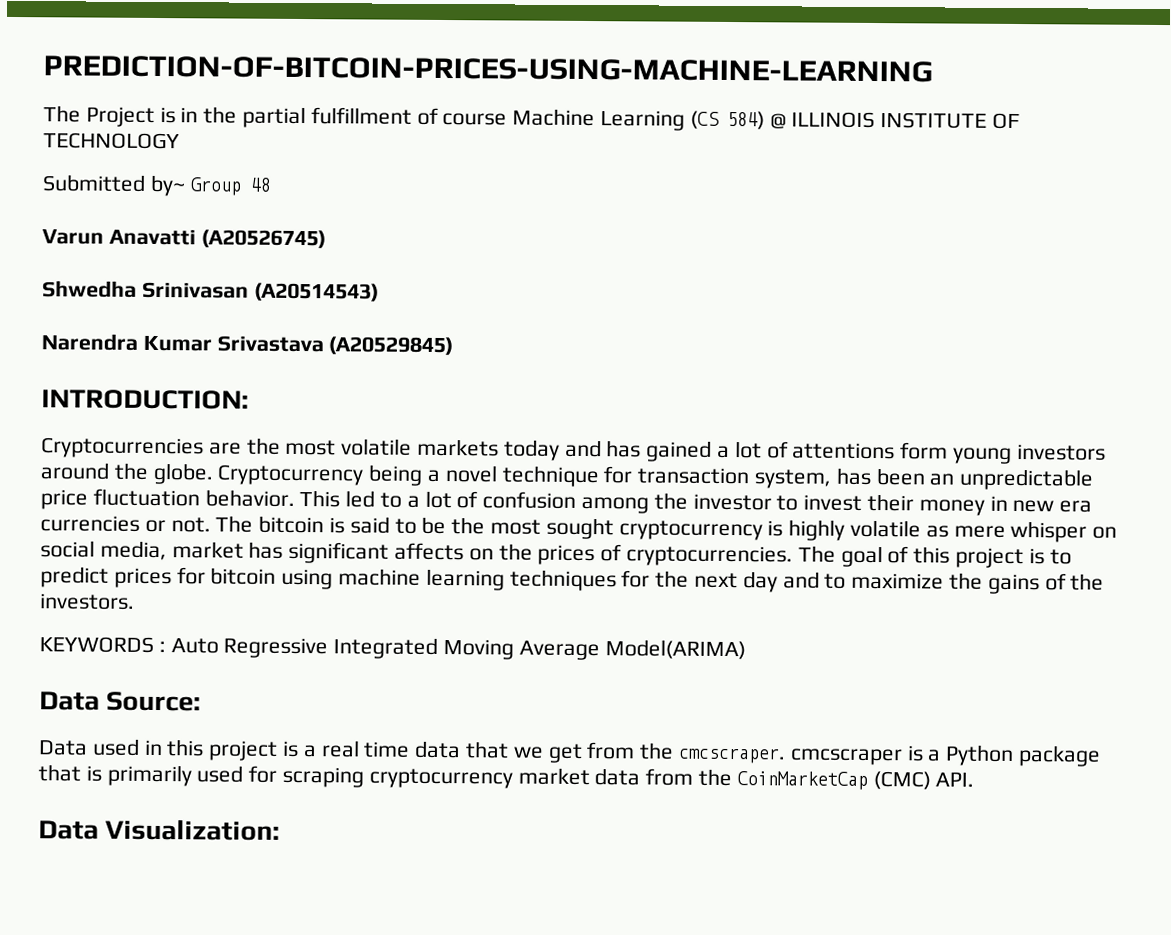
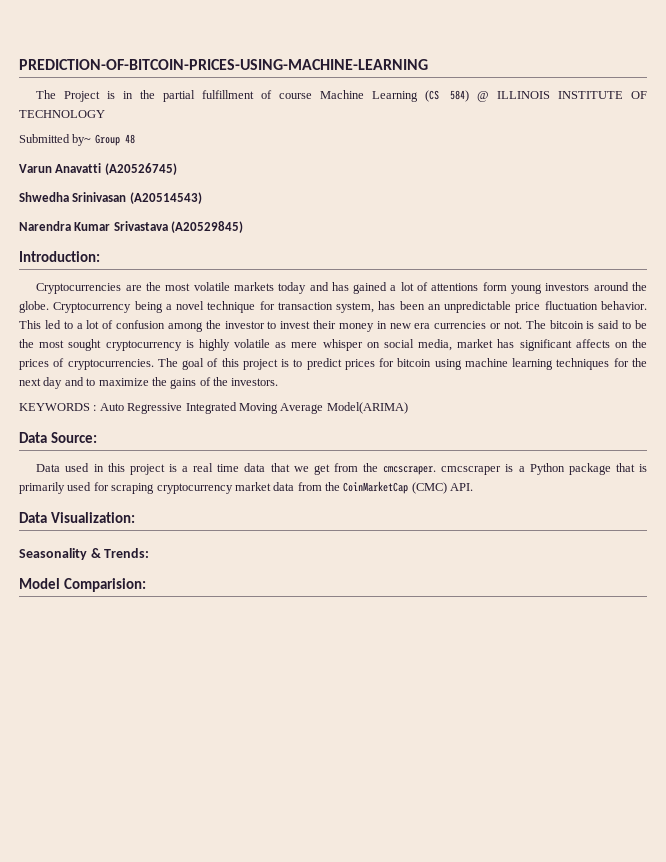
[41,389,249,410] INTRODUCTION: -> [19,251,100,262] Introduction:
(281, 830) none -> [19,548,150,560] [19,578,146,592] // Seasonality & Trends: // Model Comparision:

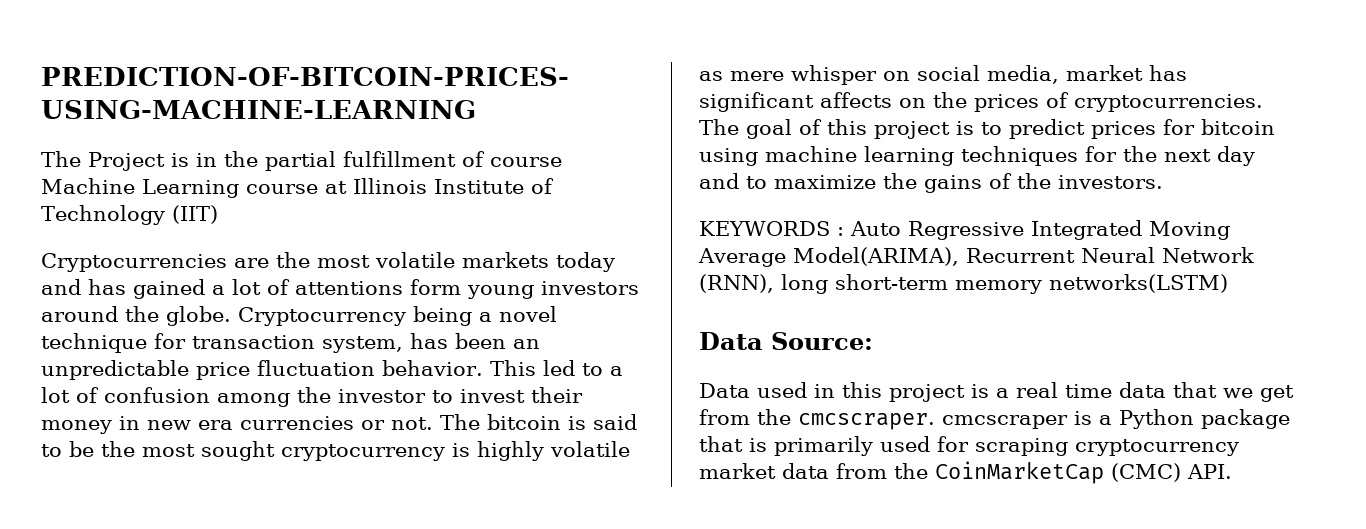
[424,90,647,102] [19,110,105,118] [19,134,135,146] [19,163,177,175] [19,192,202,204] [19,221,244,233] [19,251,100,262] (CS 584) @ ILLINOIS INSTITUTE OF TECHNOLOGY // Submitted by~ Group 48 // Varun Anavatti (A20526745) // Shwedha Srinivasan (A20514543) // Narendra Kumar Srivastava (A20529845) // Introduction: -> [246,178,554,194] [41,205,218,225] course at Illinois Institute of Technology (IIT)
[326,402,408,414] Model(ARIMA) -> [792,247,1254,266] [699,274,1228,294] Model(ARIMA), Recurrent Neural Network (RNN), long short-term memory networks(LSTM)
[19,512,135,523] [19,548,150,560] [19,578,146,592] // Data Visualization: // Seasonality & Trends: // Model Comparision: -> (1232, 471) none

